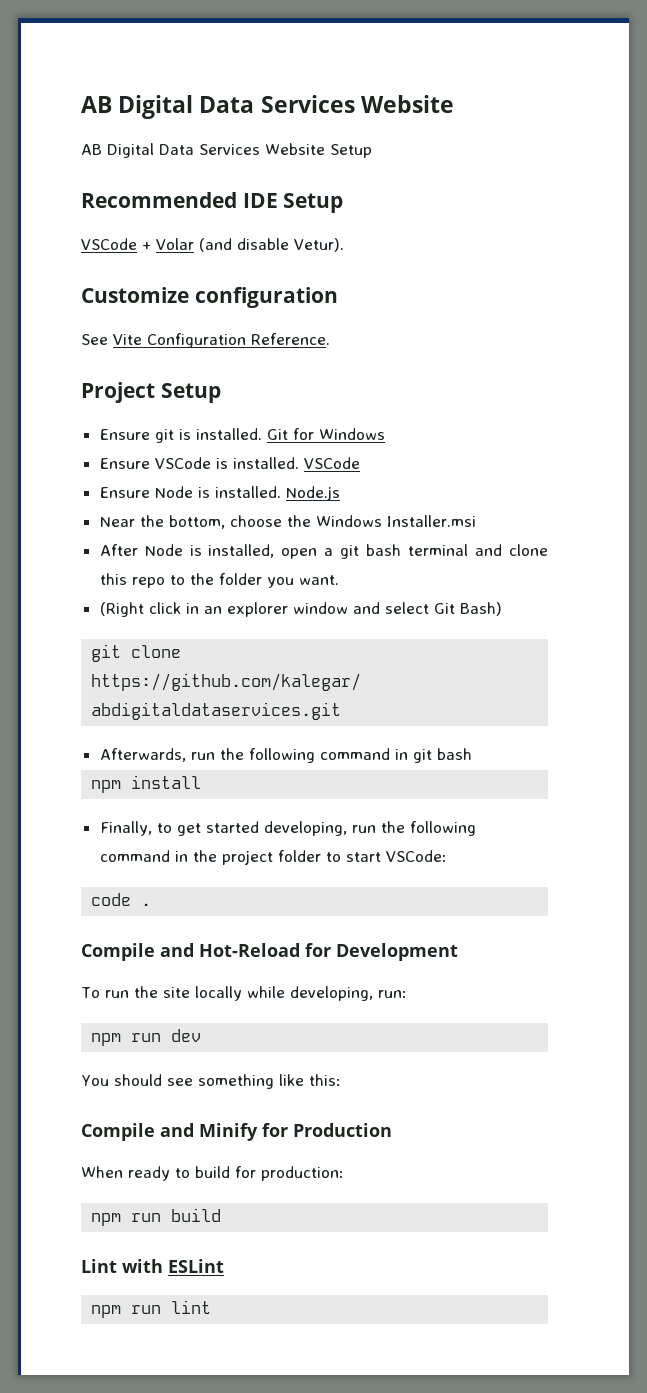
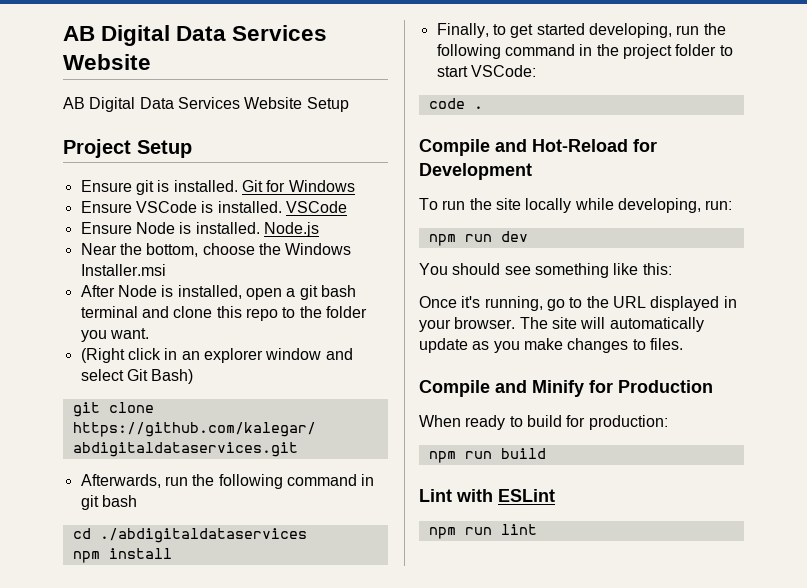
[81,192,344,213] [81,238,344,252] [81,287,338,308] [81,333,330,348] // Recommended IDE Setup // VSCode + Volar (and disable Vetur). // Customize configuration // See Vite Configuration Reference. -> (349, 104) none
(472, 754) none -> [72,528,307,543] // cd ./abdigitaldataservices
(341, 1080) none -> [419,296,737,311] [419,317,704,332] [419,338,683,353] // Once it's running, go to the URL displayed in your browser. The site will automatically update as you make changes to files.

